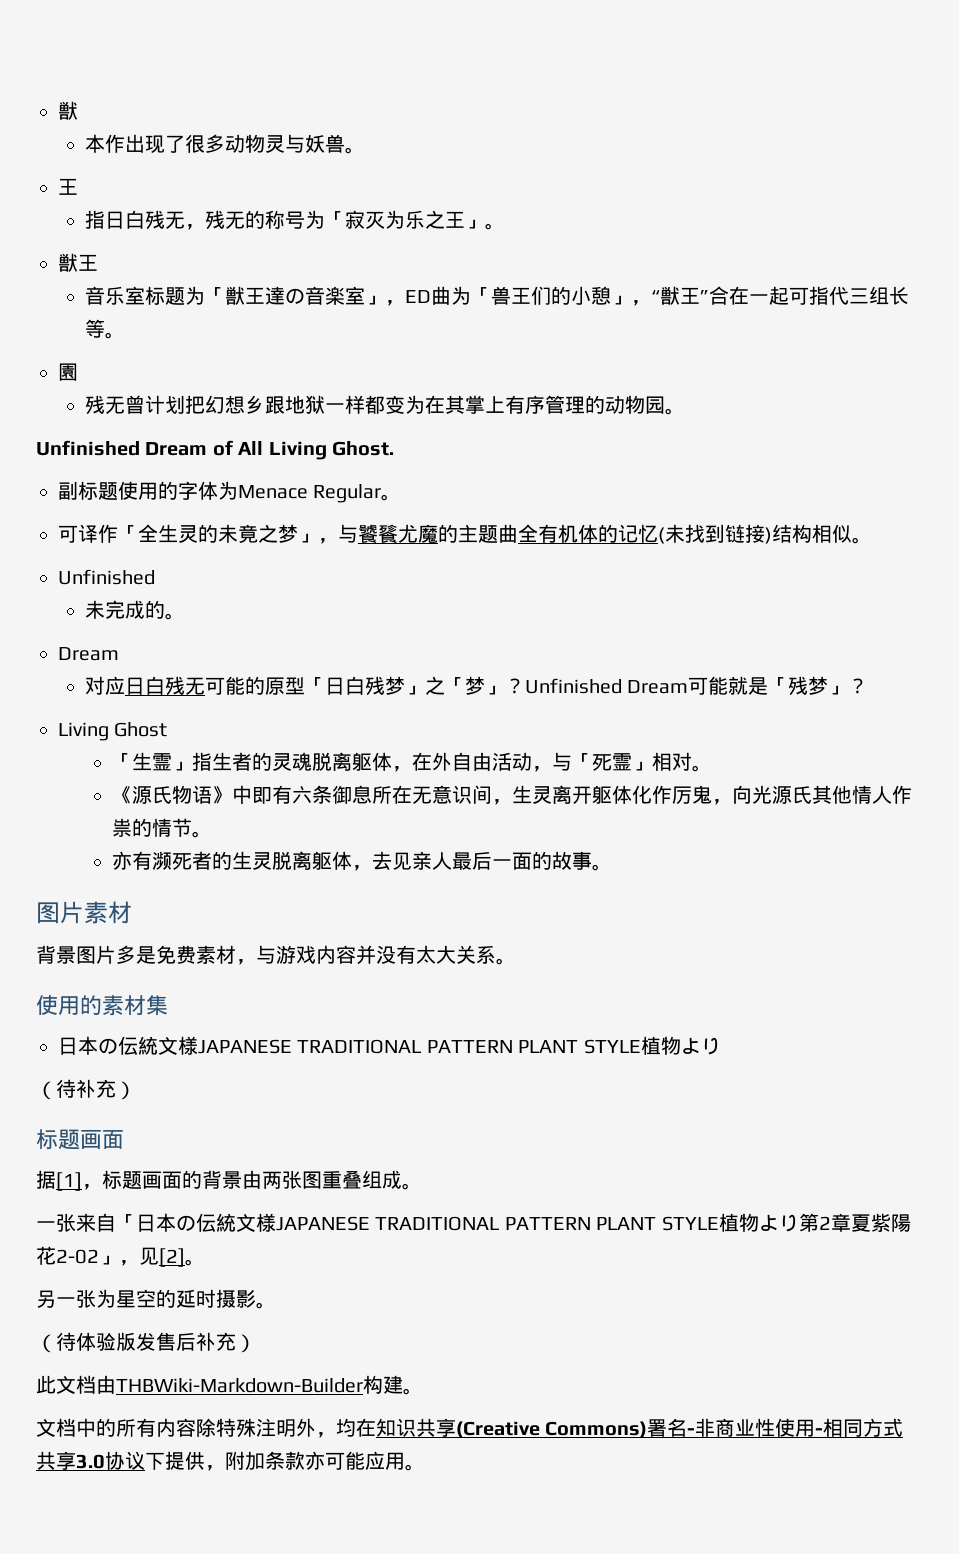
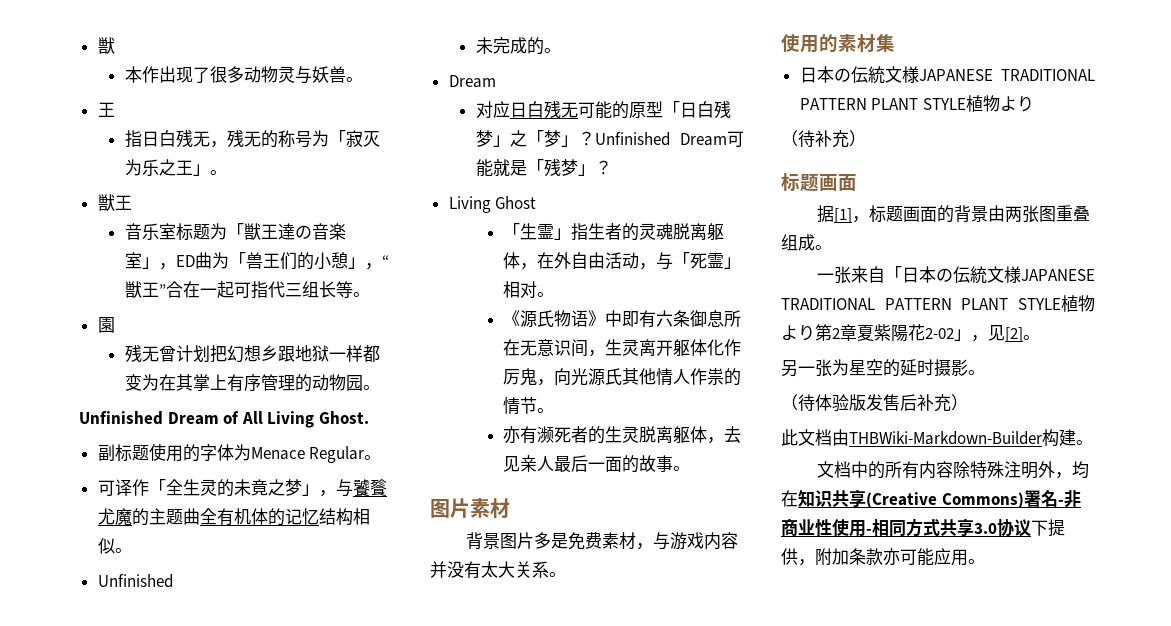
[658,524,772,544] (未找到链接) -> (319, 516) none

